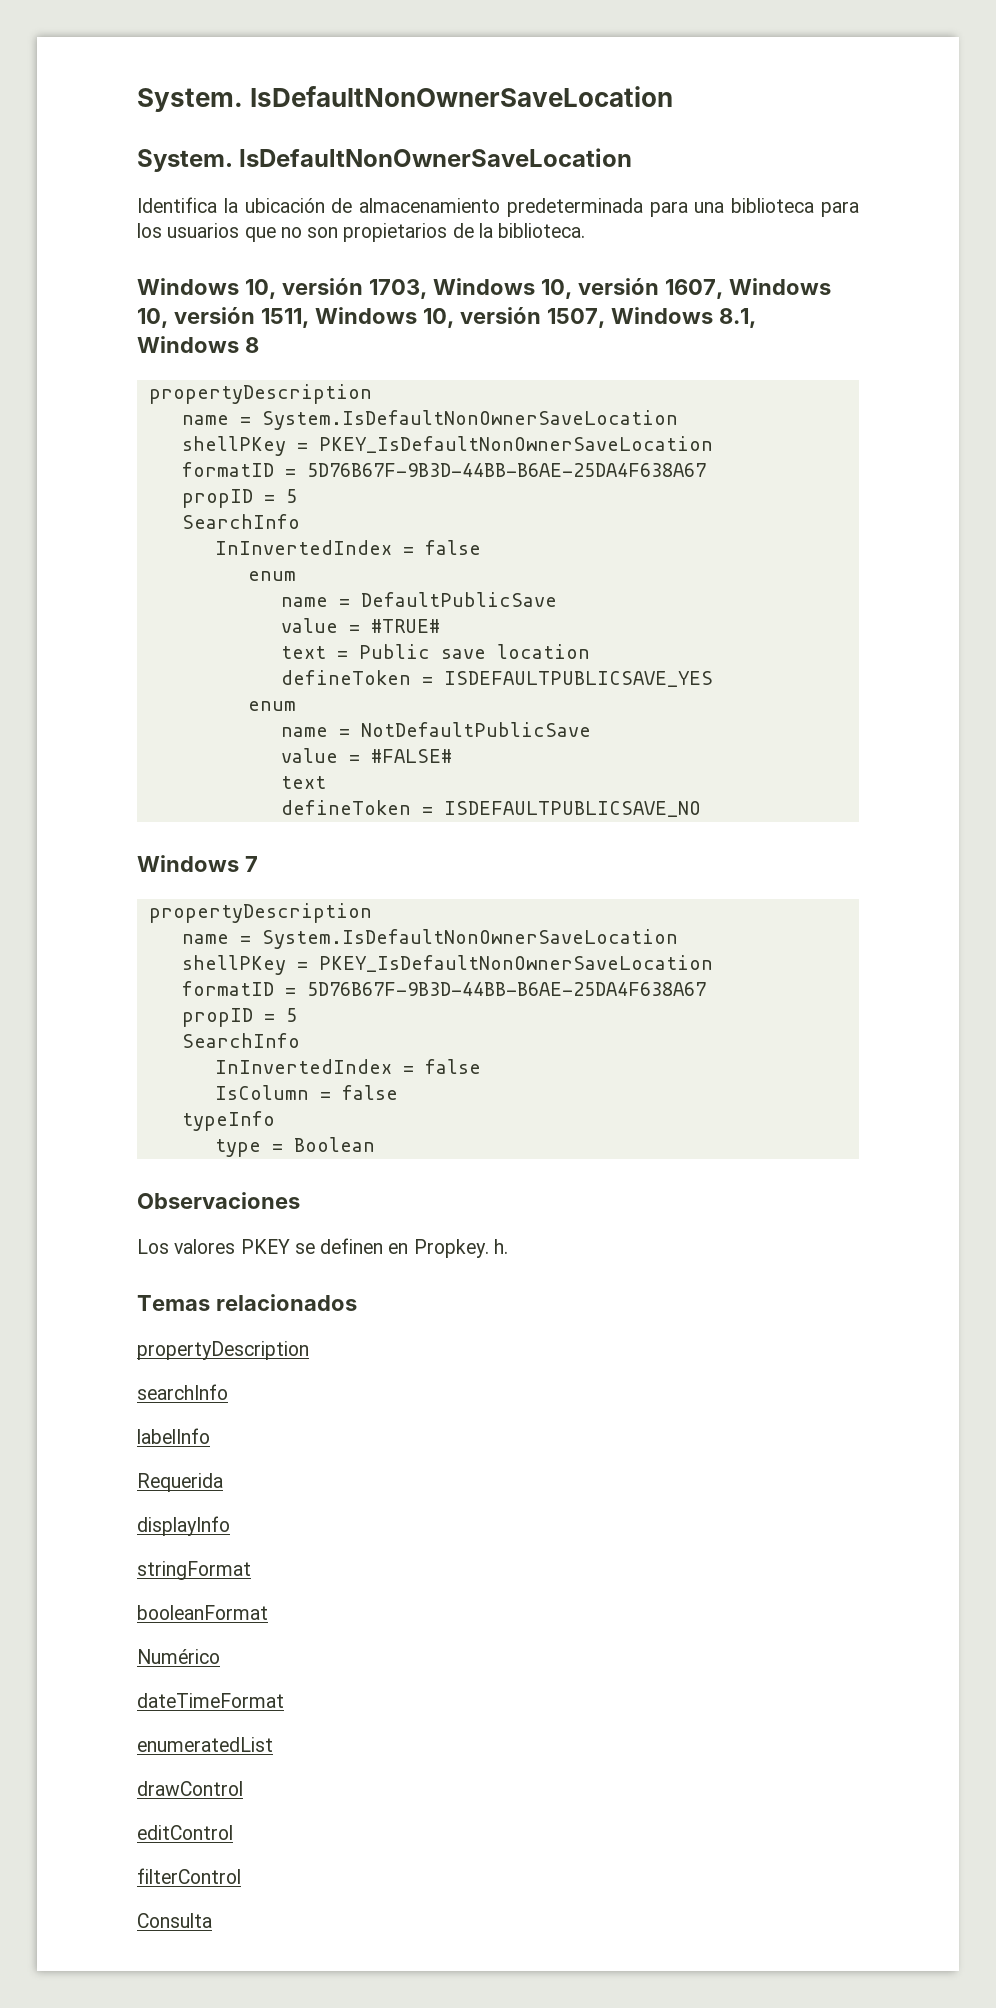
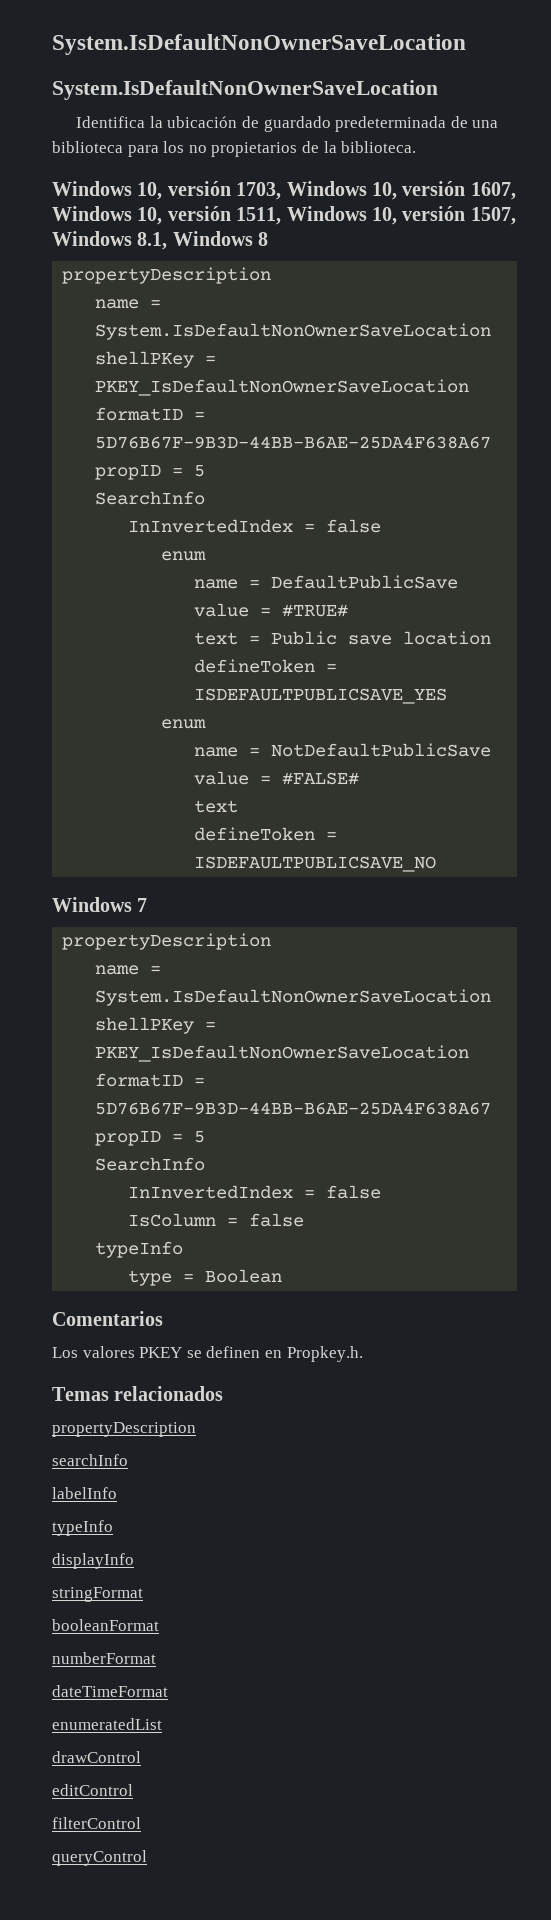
[137,86,674,112] [137,148,633,172] System. IsDefaultNonOwnerSaveLocation // System. IsDefaultNonOwnerSaveLocation -> [52,34,466,55] [52,80,438,100] System.IsDefaultNonOwnerSaveLocation // System.IsDefaultNonOwnerSaveLocation
[359,198,688,217] almacenamiento predeterminada para -> [263,116,468,132] guardado predeterminada de
[167,223,339,242] usuarios que no son -> [188,145,207,153] no
[137,1192,300,1209] Observaciones -> [52,1311,163,1326] Comentarios
[413,1239,508,1258] Propkey. h. -> [286,1346,363,1362] Propkey.h.
[137,1473,223,1492] Requerida -> [52,1520,113,1536] typeInfo
[137,1649,220,1664] Numérico -> [52,1652,156,1664] numberFormat
[137,1913,212,1928] Consulta -> [52,1850,147,1866] queryControl

